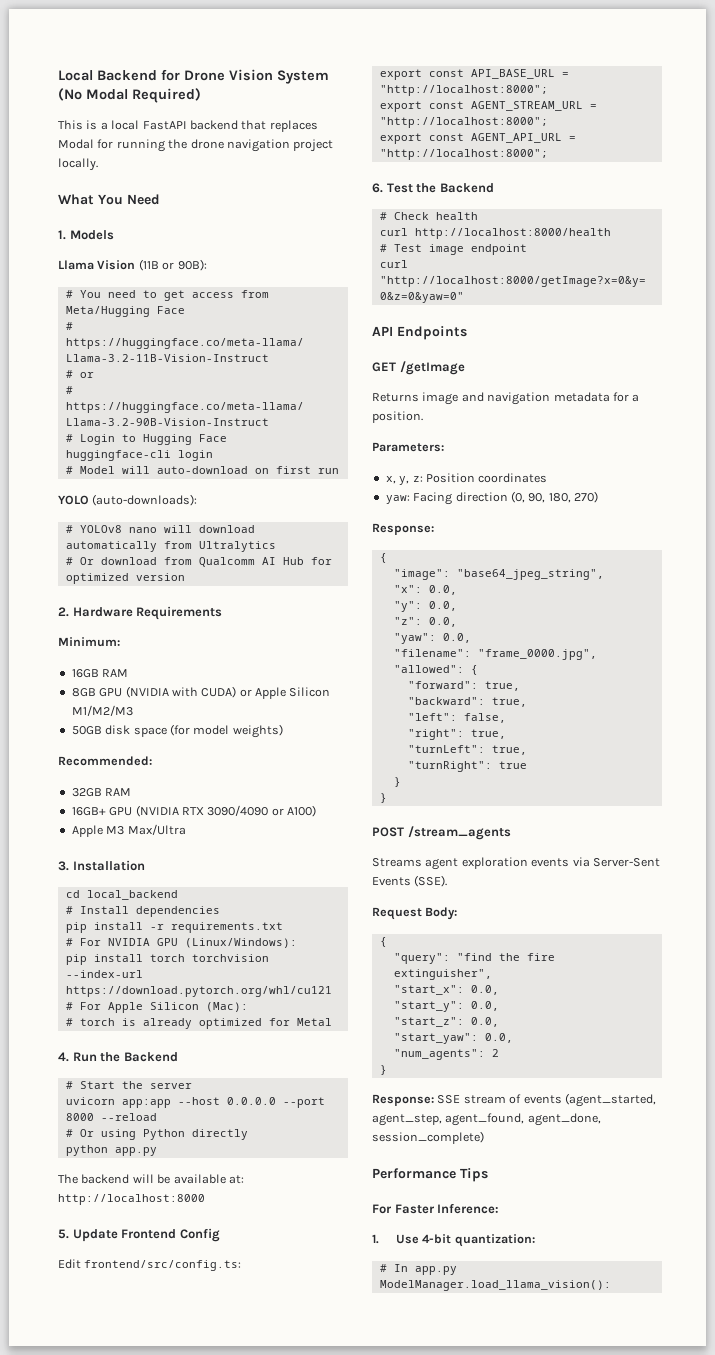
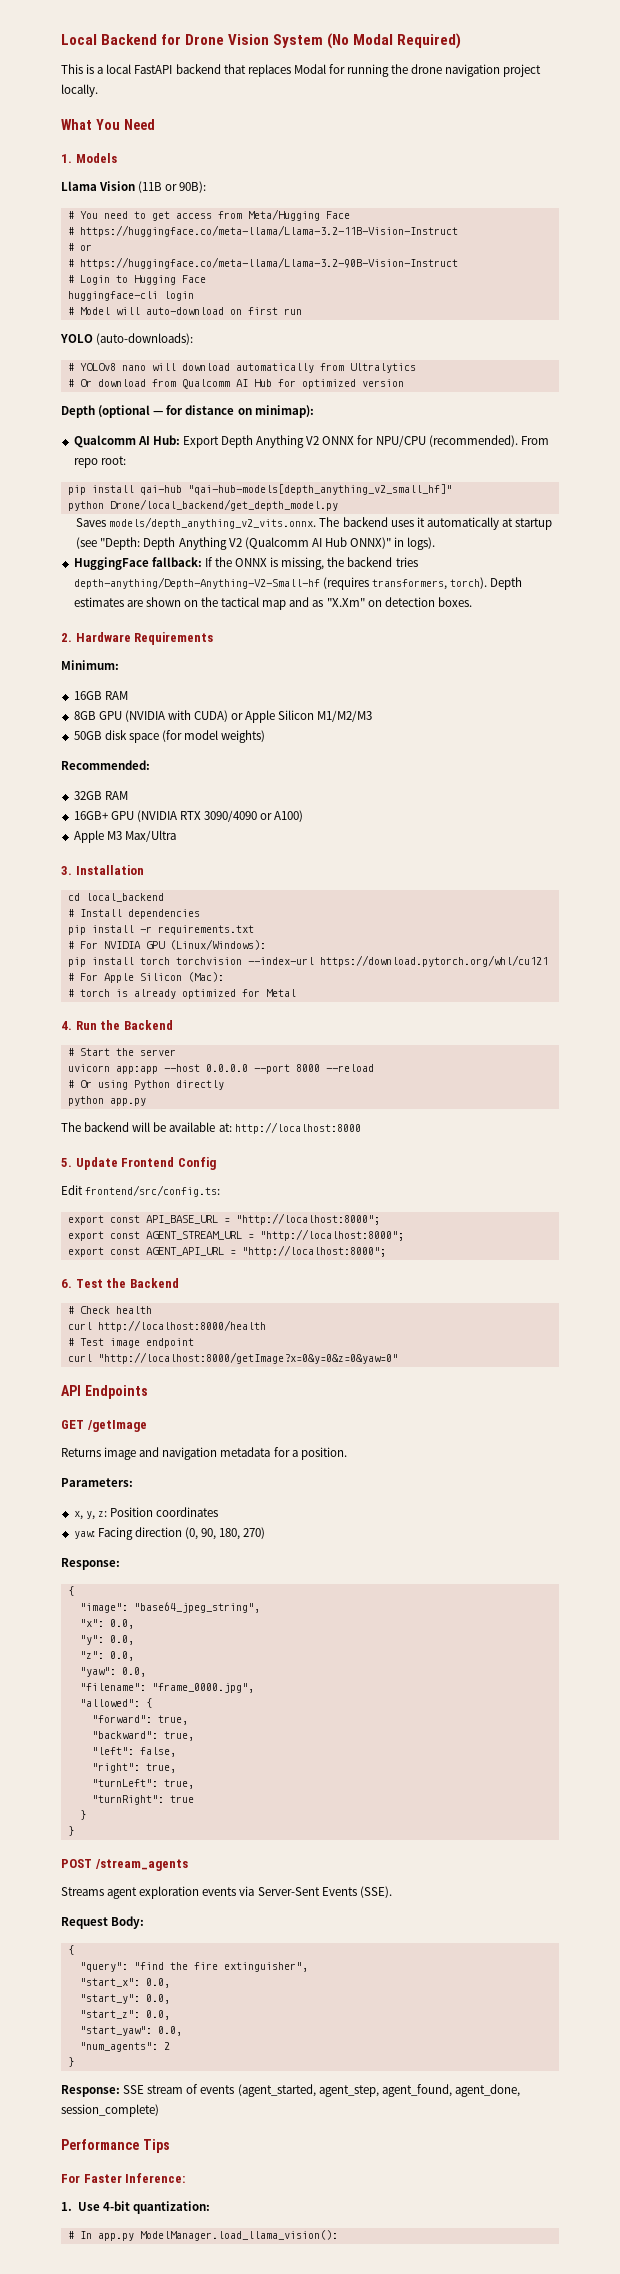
(185, 577) none -> [61,405,314,418] [73,435,549,448] [73,456,126,468] [67,484,452,495] [67,499,338,511] [76,517,553,530] [76,537,436,550] [73,557,418,570] [73,577,523,590] [73,597,472,610] // Depth (optional — for distance on minimap): // Qualcomm AI Hub: Export Depth Anything V2 ONNX for NPU/CPU (recommended). From repo root: // pip install qai-hub "qai-hub-models[depth_anything_v2_small_hf]" // python Drone/local_backend/get_depth_model.py // Saves models/depth_anything_v2_vits.onnx. The backend uses it automatically at startup (see "Depth: Depth Anything V2 (Qualcomm AI Hub ONNX)" in logs). // HuggingFace fallback: If the ONNX is missing, the backend tries depth-anything/Depth-Anything-V2-Small-hf (requires transformers, torch). Depth estimates are shown on the tactical map and as "X.Xm" on detection boxes.

